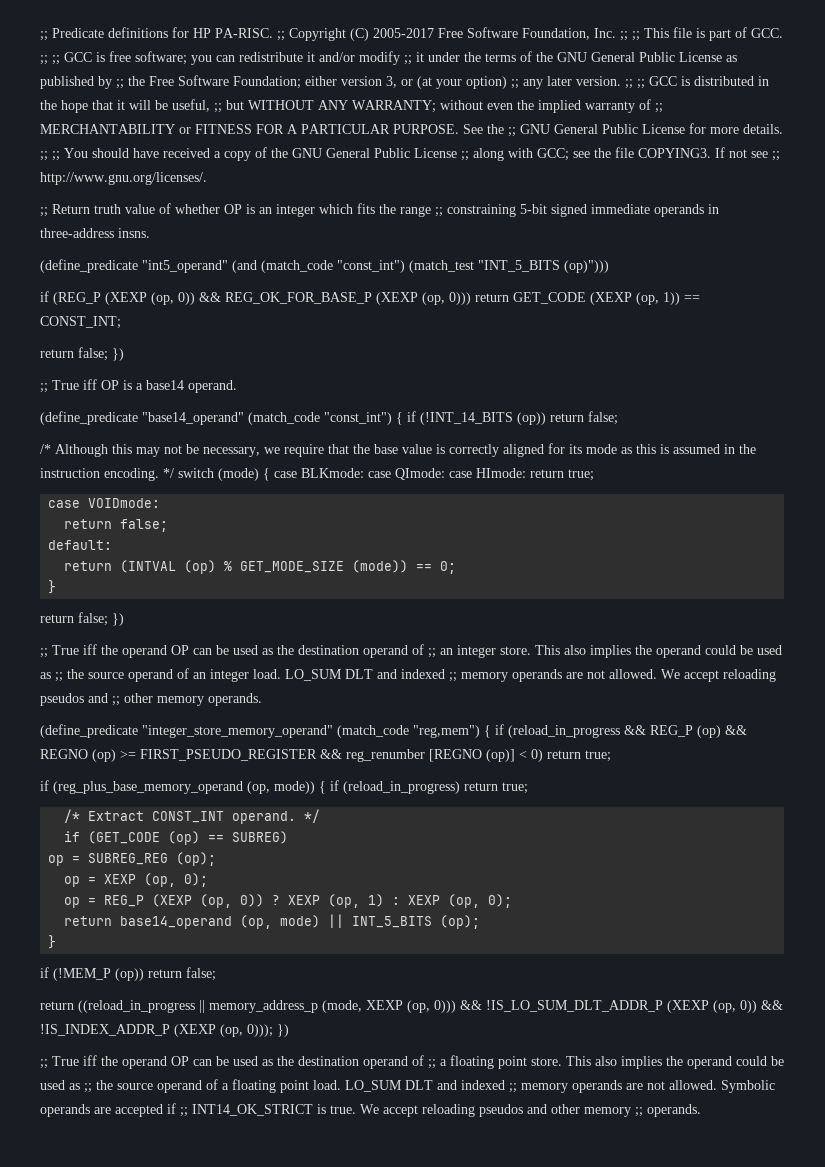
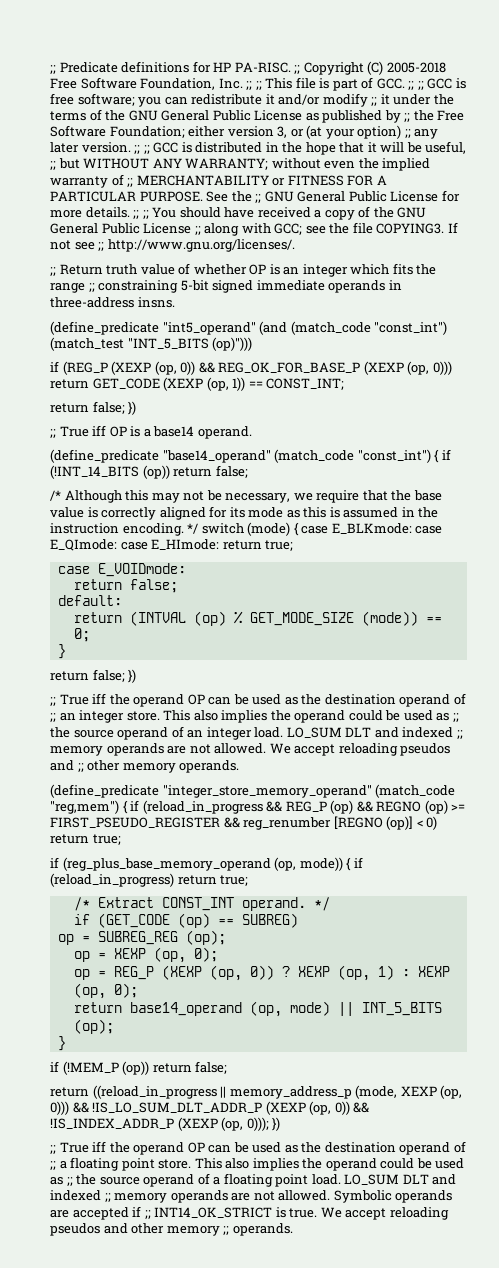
[373,28,434,38] 2005-2017 -> [386,62,446,73] 2005-2018
[301,468,526,480] BLKmode: case QImode: case HImode: -> [331,523,443,534] [50,539,220,551] E_BLKmode: case E_QImode: case E_HImode:
[88,498,161,508] VOIDmode: -> [97,563,186,577] E_VOIDmode:

